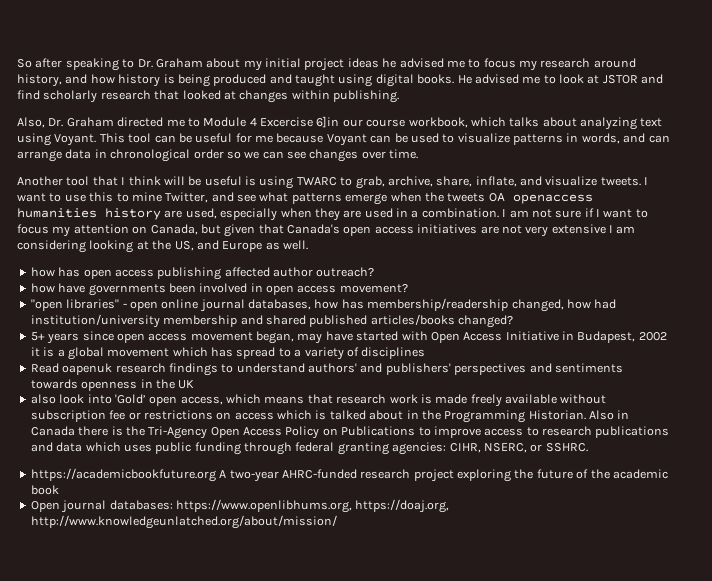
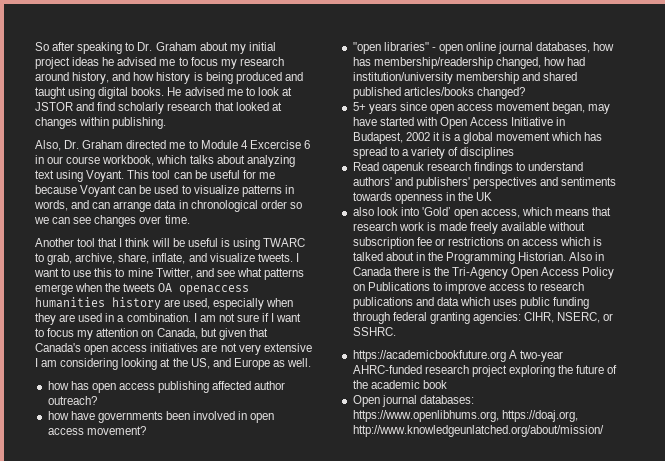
[316,116,340,128] 6]in -> [303,140,310,149] [35,155,44,164] 6 in

